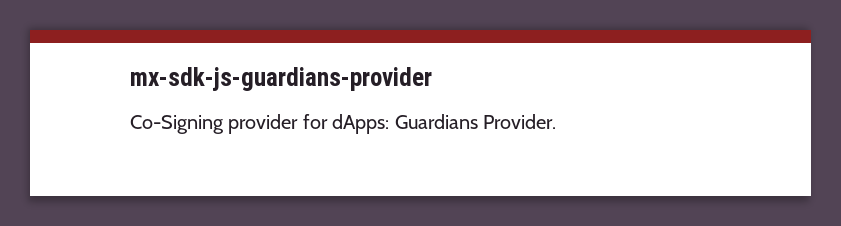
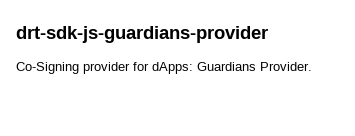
[130,67,432,91] mx-sdk-js-guardians-provider -> [16,26,268,43] drt-sdk-js-guardians-provider

